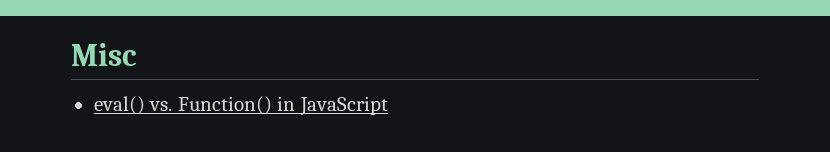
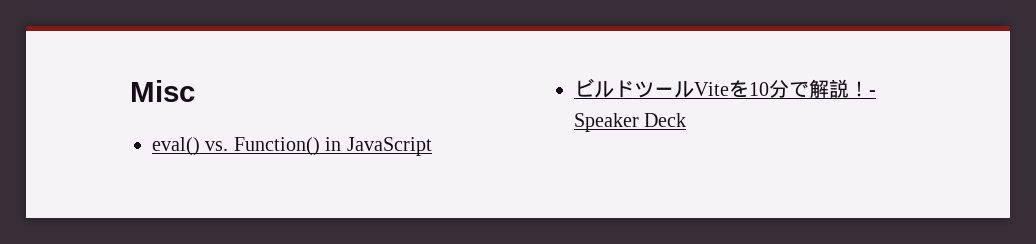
(388, 106) none -> [574,78,876,98] [574,113,687,132] // ビルドツールViteを10分で解説！- Speaker Deck

